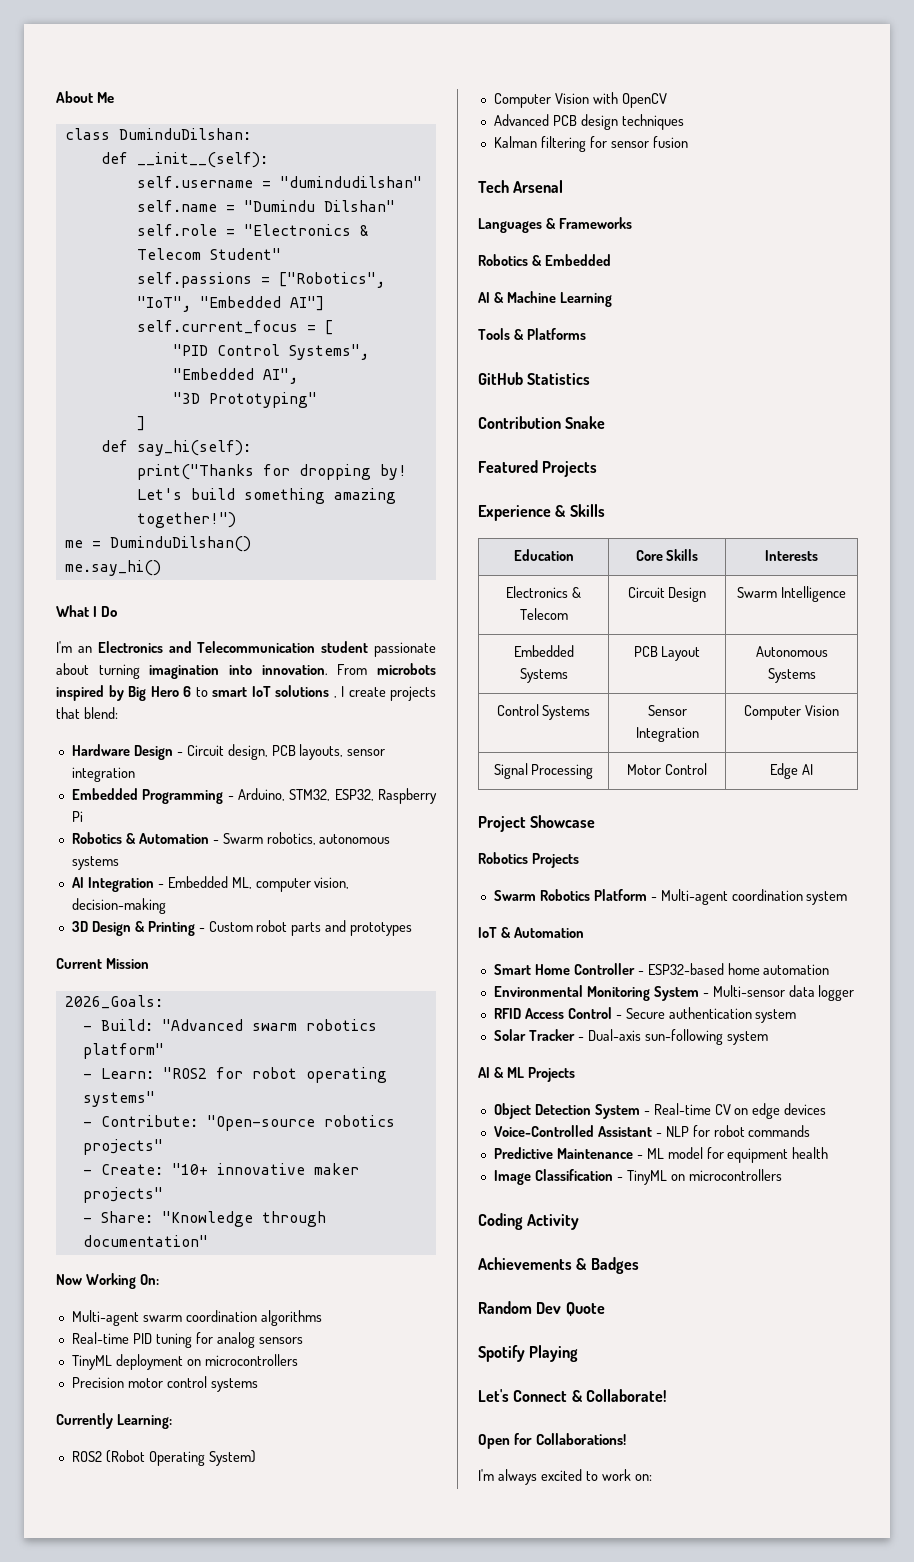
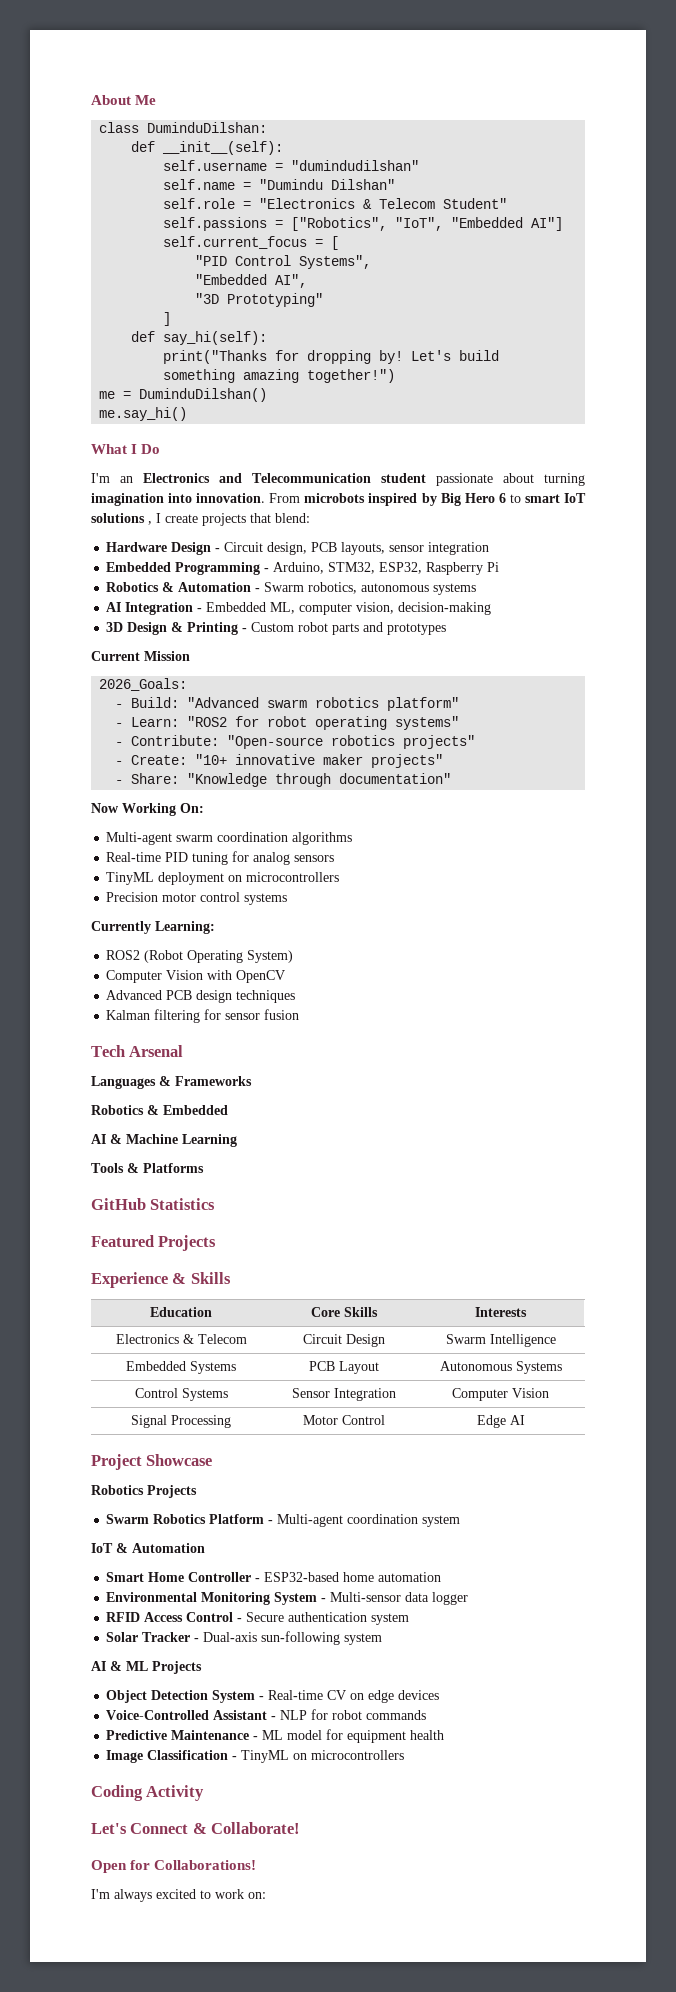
[478,416,606,429] // Contribution Snake -> (216, 1204) none
[478,1257,639,1274] [478,1301,605,1316] [478,1345,579,1362] // Achievements & Badges // Random Dev Quote // Spotify Playing -> (205, 1793) none

